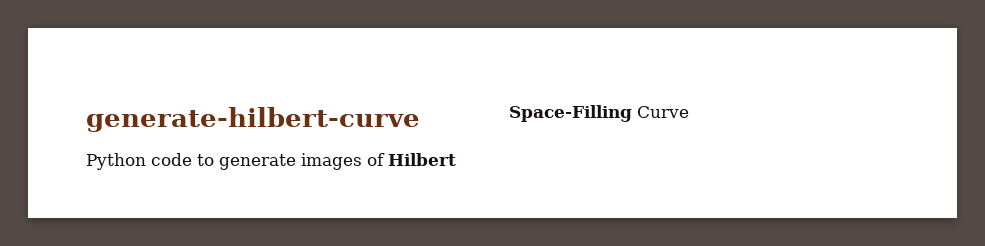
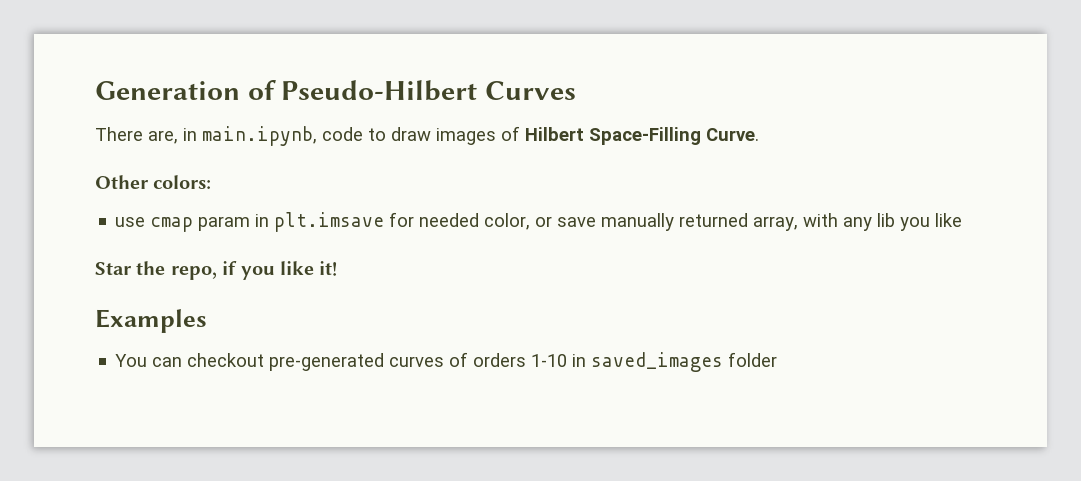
[86,107,420,132] [86,153,146,170] generate-hilbert-curve // Python -> [95,80,577,101] [95,126,317,146] Generation of Pseudo-Hilbert Curves // There are, in main.ipynb,
[219,154,296,170] generate -> [391,127,431,141] draw
[637,106,689,118] Curve -> [706,128,759,141] [95,175,212,189] [115,212,963,232] [95,261,338,280] [95,309,207,333] [115,352,778,372] Curve. // Other colors: // use cmap param in plt.imsave for needed color, or save manually returned array, with any lib you like // Star the repo, if you like it! // Examples // You can checkout pre-generated curves of orders 1-10 in saved_images folder

